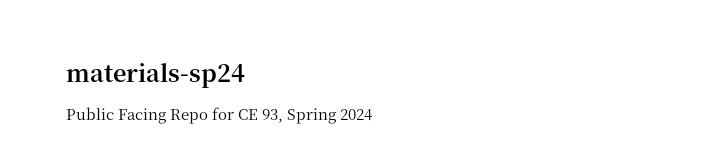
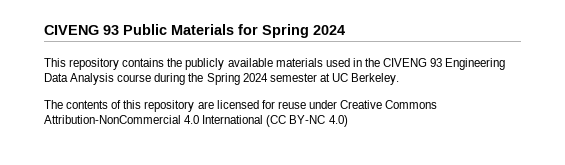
[66,63,245,88] [66,107,373,124] materials-sp24 // Public Facing Repo for CE 93, Spring 2024 -> [44,24,345,38] [44,58,506,70] [44,73,400,85] [44,100,438,112] [44,115,348,127] CIVENG 93 Public Materials for Spring 2024 // This repository contains the publicly available materials used in the CIVENG 93 Engineering Data Analysis course during the Spring 2024 semester at UC Berkeley. // The contents of this repository are licensed for reuse under Creative Commons Attribution-NonCommercial 4.0 International (CC BY-NC 4.0)

